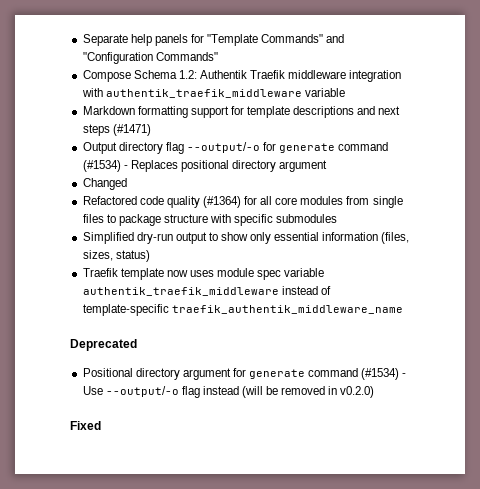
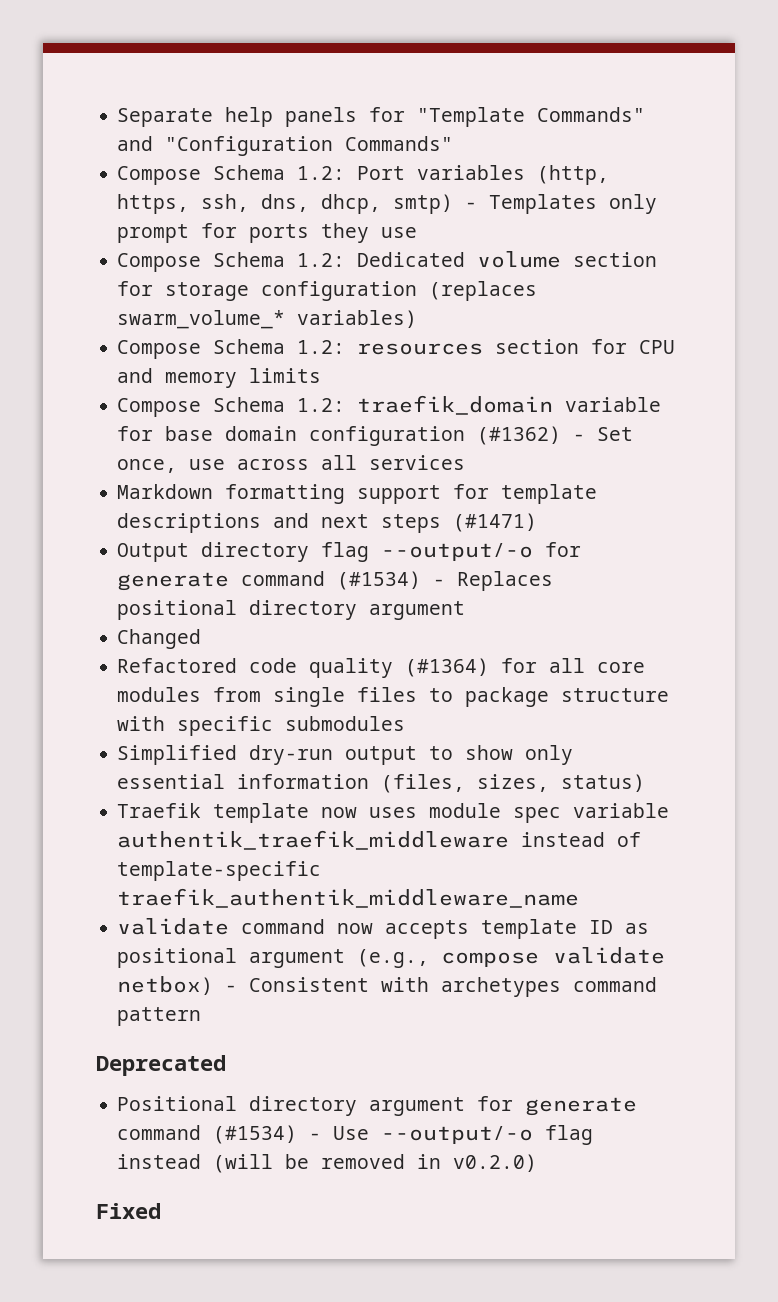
[199,70,402,82] [81,88,345,98] Authentik Traefik middleware integration with authentik_traefik_middleware variable -> [357,165,610,185] [117,194,658,214] [117,223,418,243] [117,251,658,272] [117,281,538,301] [117,310,418,329] [117,339,676,359] [117,368,322,388] [117,395,662,417] [117,426,634,446] [117,455,466,473] Port variables (http, https, ssh, dns, dhcp, smtp) - Templates only prompt for ports they use // Compose Schema 1.2: Dedicated volume section for storage configuration (replaces swarm_volume_* variables) // Compose Schema 1.2: resources section for CPU and memory limits // Compose Schema 1.2: traefik_domain variable for base domain configuration (#1362) - Set once, use across all services
(403, 309) none -> [117,918,650,939] [117,947,666,968] [117,976,658,997] [117,1007,202,1026] // validate command now accepts template ID as positional argument (e.g., compose validate netbox) - Consistent with archetypes command pattern

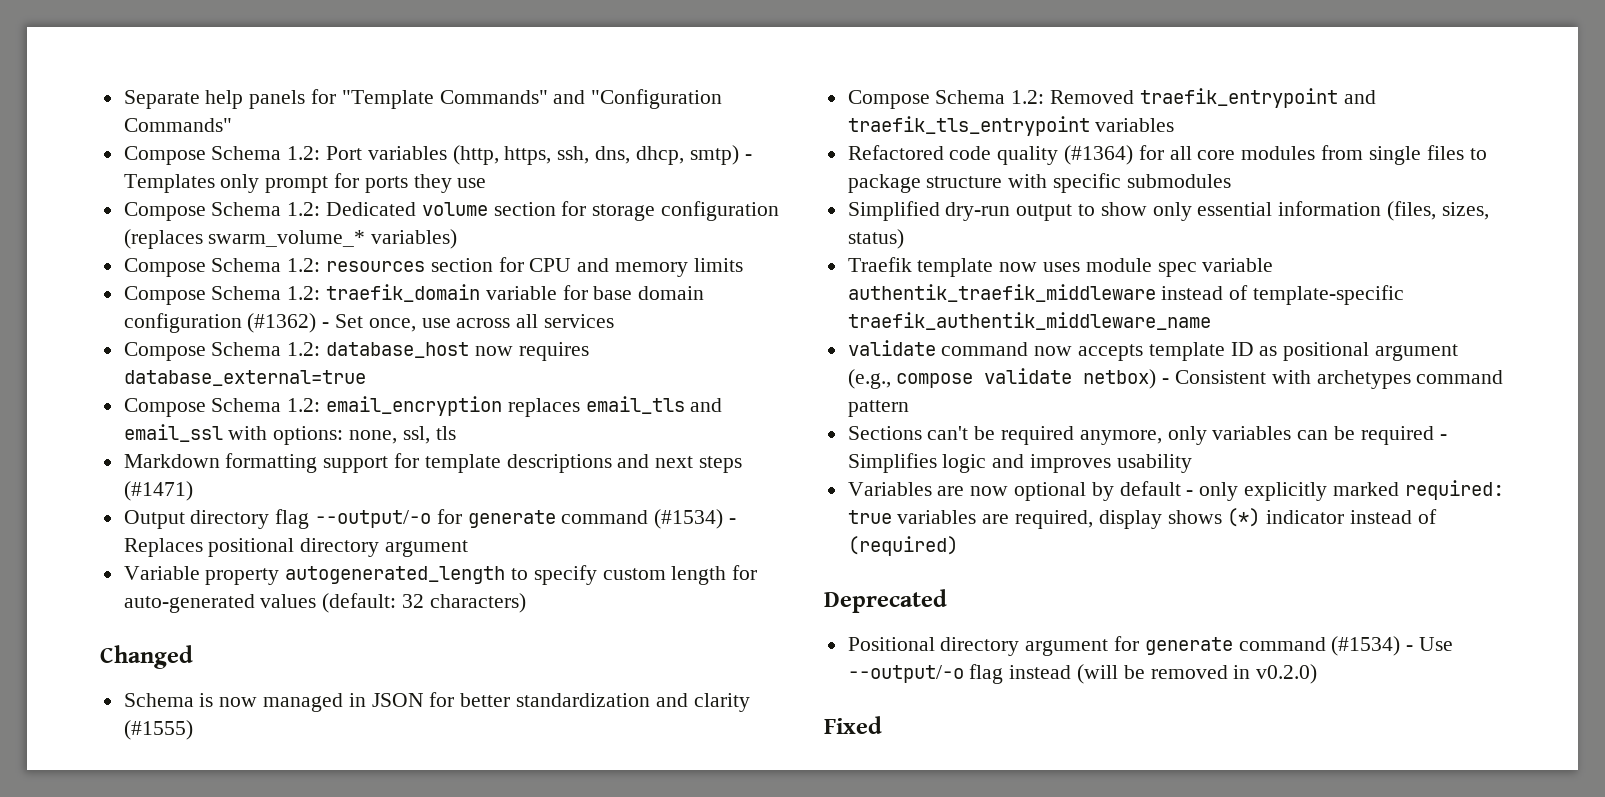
(466, 462) none -> [123,342,589,361] [123,370,366,386] [123,396,723,417] [123,424,456,445] // Compose Schema 1.2: database_host now requires database_external=true // Compose Schema 1.2: email_encryption replaces email_tls and email_ssl with options: none, ssl, tls
[117,629,202,649] Changed -> [123,565,758,585] [123,593,526,613] [100,645,193,669] [123,692,750,712] [123,720,193,740] [847,88,1376,109] [847,116,1175,136] Variable property autogenerated_length to specify custom length for auto-generated values (default: 32 characters) // Changed // Schema is now managed in JSON for better standardization and clarity (#1555) // Compose Schema 1.2: Removed traefik_entrypoint and traefik_tls_entrypoint variables
(202, 1016) none -> [847,426,1447,445] [847,453,1192,473] [847,480,1504,501] [847,508,1437,529] [847,536,958,556] // Sections can't be required anymore, only variables can be required - Simplifies logic and improves usability // Variables are now optional by default - only explicitly marked required: true variables are required, display shows (*) indicator instead of (required)

